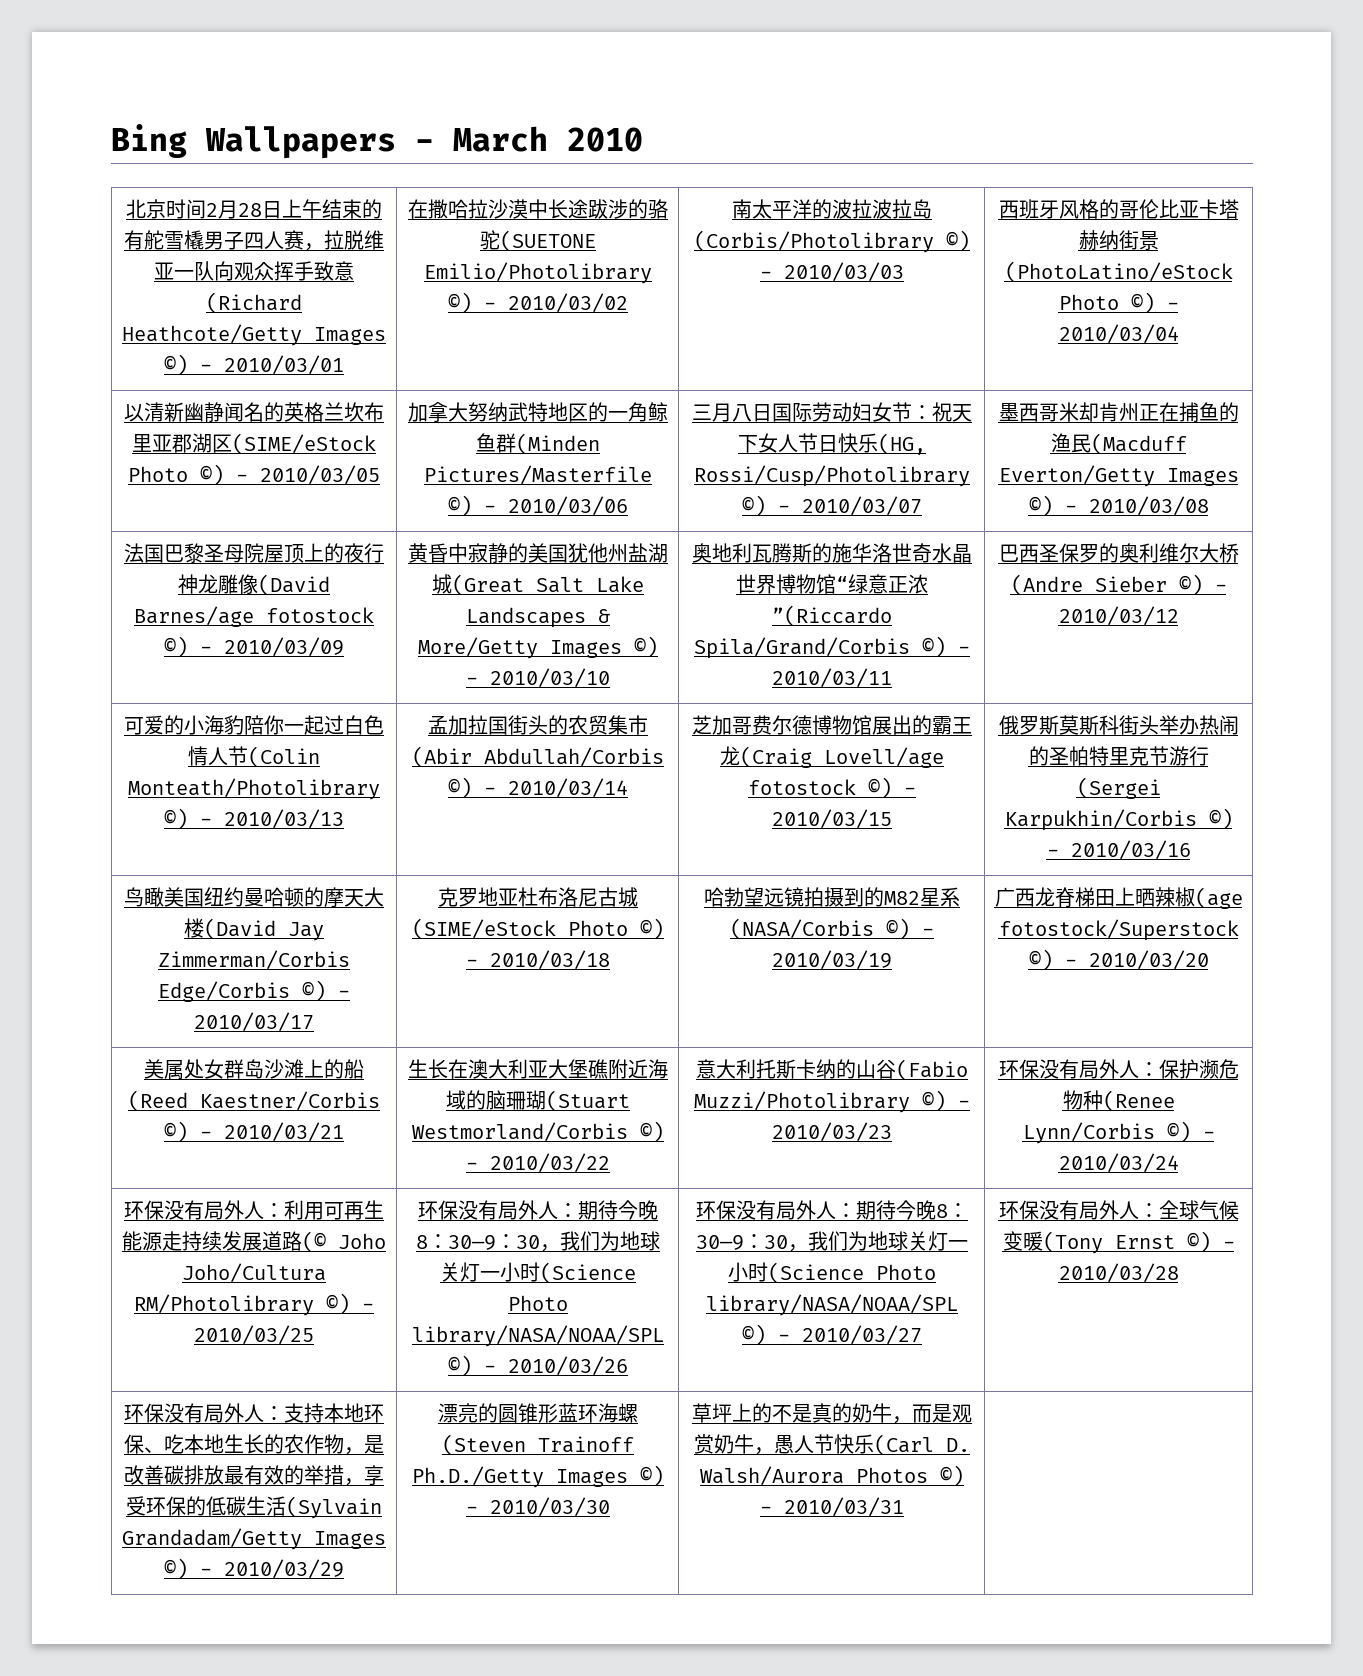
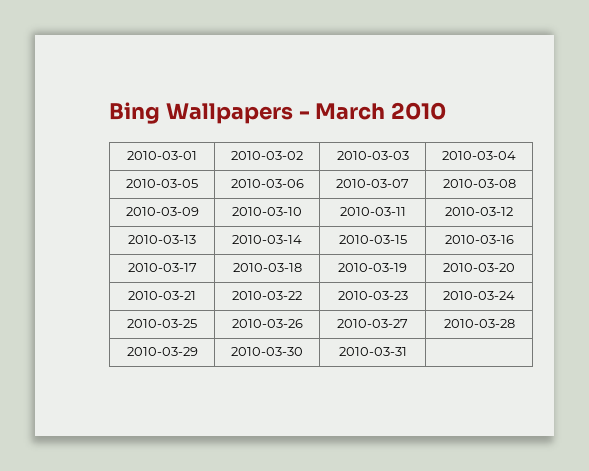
[126,199,382,219] [124,230,384,251] [154,261,354,281] [206,292,302,313] [122,324,386,346] [164,354,344,375] [407,199,668,219] [479,230,596,251] [423,262,652,284] [447,292,628,313] [731,199,932,219] [693,230,970,253] [759,262,904,282] [998,199,1239,219] [1078,230,1159,250] [1004,261,1233,282] [1058,292,1179,313] [1058,324,1179,344] [124,402,384,422] [132,433,376,454] [128,464,380,485] [407,402,668,423] [475,433,600,454] [423,465,652,485] [447,495,628,516] [691,402,972,422] [737,433,926,455] [693,465,970,487] [741,495,922,516] [998,402,1239,423] [1050,433,1187,454] [998,465,1239,487] [1028,495,1209,516] [124,543,384,563] [178,574,330,595] [134,606,374,627] [164,636,344,657] [407,543,668,563] [431,574,644,595] [465,607,610,628] [417,636,658,659] [465,668,610,688] [691,543,972,563] [735,574,928,594] [771,605,892,626] [693,636,970,659] [771,668,892,688] [998,543,1239,563] [1010,574,1227,595] [1058,606,1179,626] [124,715,384,735] [188,746,320,767] [128,778,380,800] [164,808,344,829] [427,715,648,735] [411,746,664,767] [447,777,628,798] [691,715,972,735] [719,746,944,768] [747,777,916,798] [771,809,892,829] [998,715,1239,735] [1028,746,1209,766] [1076,777,1161,799] [1004,808,1233,831] [1046,840,1191,860] [124,887,384,908] [184,918,324,941] [158,950,350,970] [158,980,350,1002] [194,1012,314,1032] [437,887,638,907] [411,918,664,939] [465,950,610,970] [703,887,960,907] [729,918,934,939] [771,950,892,970] [994,887,1243,909] [998,919,1239,941] [1028,949,1209,970] [144,1059,364,1080] [128,1090,380,1111] [164,1121,344,1142] [407,1059,668,1079] [445,1090,630,1111] [411,1121,664,1142] [465,1153,610,1173] [695,1059,968,1080] [693,1090,970,1113] [771,1122,892,1142] [998,1059,1239,1079] [1062,1090,1175,1111] [1022,1121,1215,1144] [1058,1153,1179,1173] [124,1200,384,1220] [122,1231,386,1252] [182,1263,326,1283] [134,1293,374,1316] [194,1325,314,1345] [417,1200,658,1220] [415,1231,660,1252] [439,1262,636,1283] [507,1295,568,1311] [411,1325,664,1347] [447,1355,628,1376] [695,1200,968,1220] [695,1231,968,1252] [727,1262,936,1283] [705,1294,958,1316] [741,1324,922,1345] [998,1200,1239,1220] [1002,1231,1235,1254] [1058,1263,1179,1283] [124,1403,384,1423] [124,1434,384,1455] [124,1465,384,1486] [126,1496,382,1519] [122,1528,386,1550] [164,1558,344,1579] [437,1403,638,1423] [441,1434,634,1455] [411,1465,664,1488] [465,1497,610,1517] [691,1403,972,1424] [693,1434,970,1455] [699,1465,964,1486] [759,1497,904,1517] 北京时间2月28日上午结束的有舵雪橇男子四人赛，拉脱维亚一队向观众挥手致意(Richard Heathcote/Getty Images ©) - 2010/03/01 | 在撒哈拉沙漠中长途跋涉的骆驼(SUETONE Emilio/Photolibrary ©) - 2010/03/02 | 南太平洋的波拉波拉岛(Corbis/Photolibrary ©) - 2010/03/03 | 西班牙风格的哥伦比亚卡塔赫纳街景(PhotoLatino/eStock Photo ©) - 2010/03/04 // 以清新幽静闻名的英格兰坎布里亚郡湖区(SIME/eStock Photo ©) - 2010/03/05 | 加拿大努纳武特地区的一角鲸鱼群(Minden Pictures/Masterfile ©) - 2010/03/06 | 三月八日国际劳动妇女节：祝天下女人节日快乐(HG, Rossi/Cusp/Photolibrary ©) - 2010/03/07 | 墨西哥米却肯州正在捕鱼的渔民(Macduff Everton/Getty Images ©) - 2010/03/08 // 法国巴黎圣母院屋顶上的夜行神龙雕像(David Barnes/age fotostock ©) - 2010/03/09 | 黄昏中寂静的美国犹他州盐湖城(Great Salt Lake Landscapes & More/Getty Images ©) - 2010/03/10 | 奥地利瓦腾斯的施华洛世奇水晶世界博物馆“绿意正浓”(Riccardo Spila/Grand/Corbis ©) - 2010/03/11 | 巴西圣保罗的奥利维尔大桥(Andre Sieber ©) - 2010/03/12 // 可爱的小海豹陪你一起过白色情人节(Colin Monteath/Photolibrary ©) - 2010/03/13 | 孟加拉国街头的农贸集市(Abir Abdullah/Corbis ©) - 2010/03/14 | 芝加哥费尔德博物馆展出的霸王龙(Craig Lovell/age fotostock ©) - 2010/03/15 | 俄罗斯莫斯科街头举办热闹的圣帕特里克节游行(Sergei Karpukhin/Corbis ©) - 2010/03/16 // 鸟瞰美国纽约曼哈顿的摩天大楼(David Jay Zimmerman/Corbis Edge/Corbis ©) - 2010/03/17 | 克罗地亚杜布洛尼古城(SIME/eStock Photo ©) - 2010/03/18 | 哈勃望远镜拍摄到的M82星系(NASA/Corbis ©) - 2010/03/19 | 广西龙脊梯田上晒辣椒(age fotostock/Superstock ©) - 2010/03/20 // 美属处女群岛沙滩上的船(Reed Kaestner/Corbis ©) - 2010/03/21 | 生长在澳大利亚大堡礁附近海域的脑珊瑚(Stuart Westmorland/Corbis ©) - 2010/03/22 | 意大利托斯卡纳的山谷(Fabio Muzzi/Photolibrary ©) - 2010/03/23 | 环保没有局外人：保护濒危物种(Renee Lynn/Corbis ©) - 2010/03/24 // 环保没有局外人：利用可再生能源走持续发展道路(© Joho Joho/Cultura RM/Photolibrary ©) - 2010/03/25 | 环保没有局外人：期待今晚8：30—9：30，我们为地球关灯一小时(Science Photo library/NASA/NOAA/SPL ©) - 2010/03/26 | 环保没有局外人：期待今晚8：30—9：30，我们为地球关灯一小时(Science Photo library/NASA/NOAA/SPL ©) - 2010/03/27 | 环保没有局外人：全球气候变暖(Tony Ernst ©) - 2010/03/28 // 环保没有局外人：支持本地环保、吃本地生长的农作物，是改善碳排放最有效的举措，享受环保的低碳生活(Sylvain Grandadam/Getty Images ©) - 2010/03/29 | 漂亮的圆锥形蓝环海螺(Steven Trainoff Ph.D./Getty Images ©) - 2010/03/30 | 草坪上的不是真的奶牛，而是观赏奶牛，愚人节快乐(Carl D. Walsh/Aurora Photos ©) - 2010/03/31 -> [127,151,197,160] [231,151,303,160] [336,151,409,160] [442,151,516,160] [126,179,198,188] [230,179,304,188] [336,179,409,188] [442,179,516,188] [125,207,199,216] [232,207,302,216] [339,207,406,216] [445,207,513,216] [128,235,196,244] [232,235,302,244] [338,235,407,244] [444,235,514,244] [127,263,197,272] [232,263,302,272] [338,263,407,272] [443,263,515,272] [128,291,196,300] [232,291,302,300] [337,291,408,300] [443,291,515,300] [127,319,197,328] [231,319,303,328] [337,319,408,328] [443,319,515,328] [126,347,198,356] [231,347,303,356] [338,347,407,356] 2010-03-01 | 2010-03-02 | 2010-03-03 | 2010-03-04 // 2010-03-05 | 2010-03-06 | 2010-03-07 | 2010-03-08 // 2010-03-09 | 2010-03-10 | 2010-03-11 | 2010-03-12 // 2010-03-13 | 2010-03-14 | 2010-03-15 | 2010-03-16 // 2010-03-17 | 2010-03-18 | 2010-03-19 | 2010-03-20 // 2010-03-21 | 2010-03-22 | 2010-03-23 | 2010-03-24 // 2010-03-25 | 2010-03-26 | 2010-03-27 | 2010-03-28 // 2010-03-29 | 2010-03-30 | 2010-03-31

